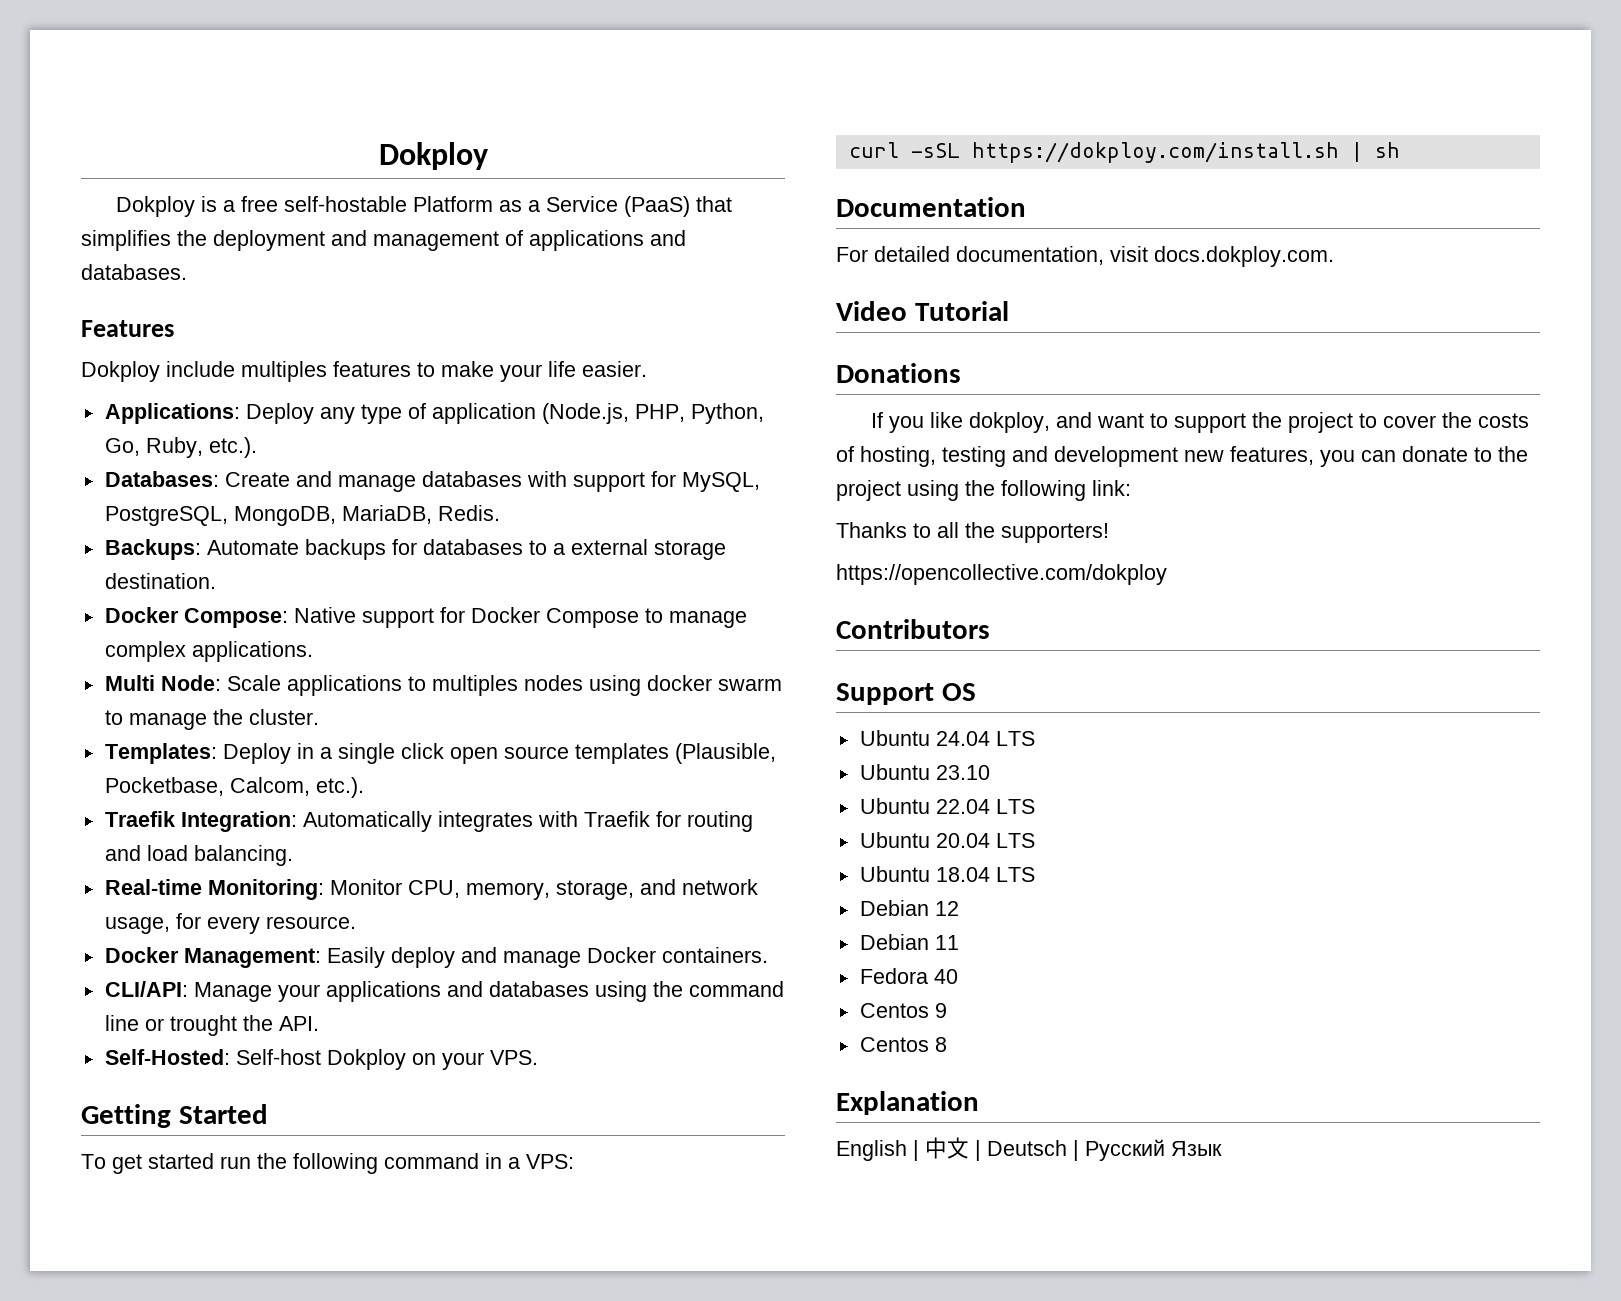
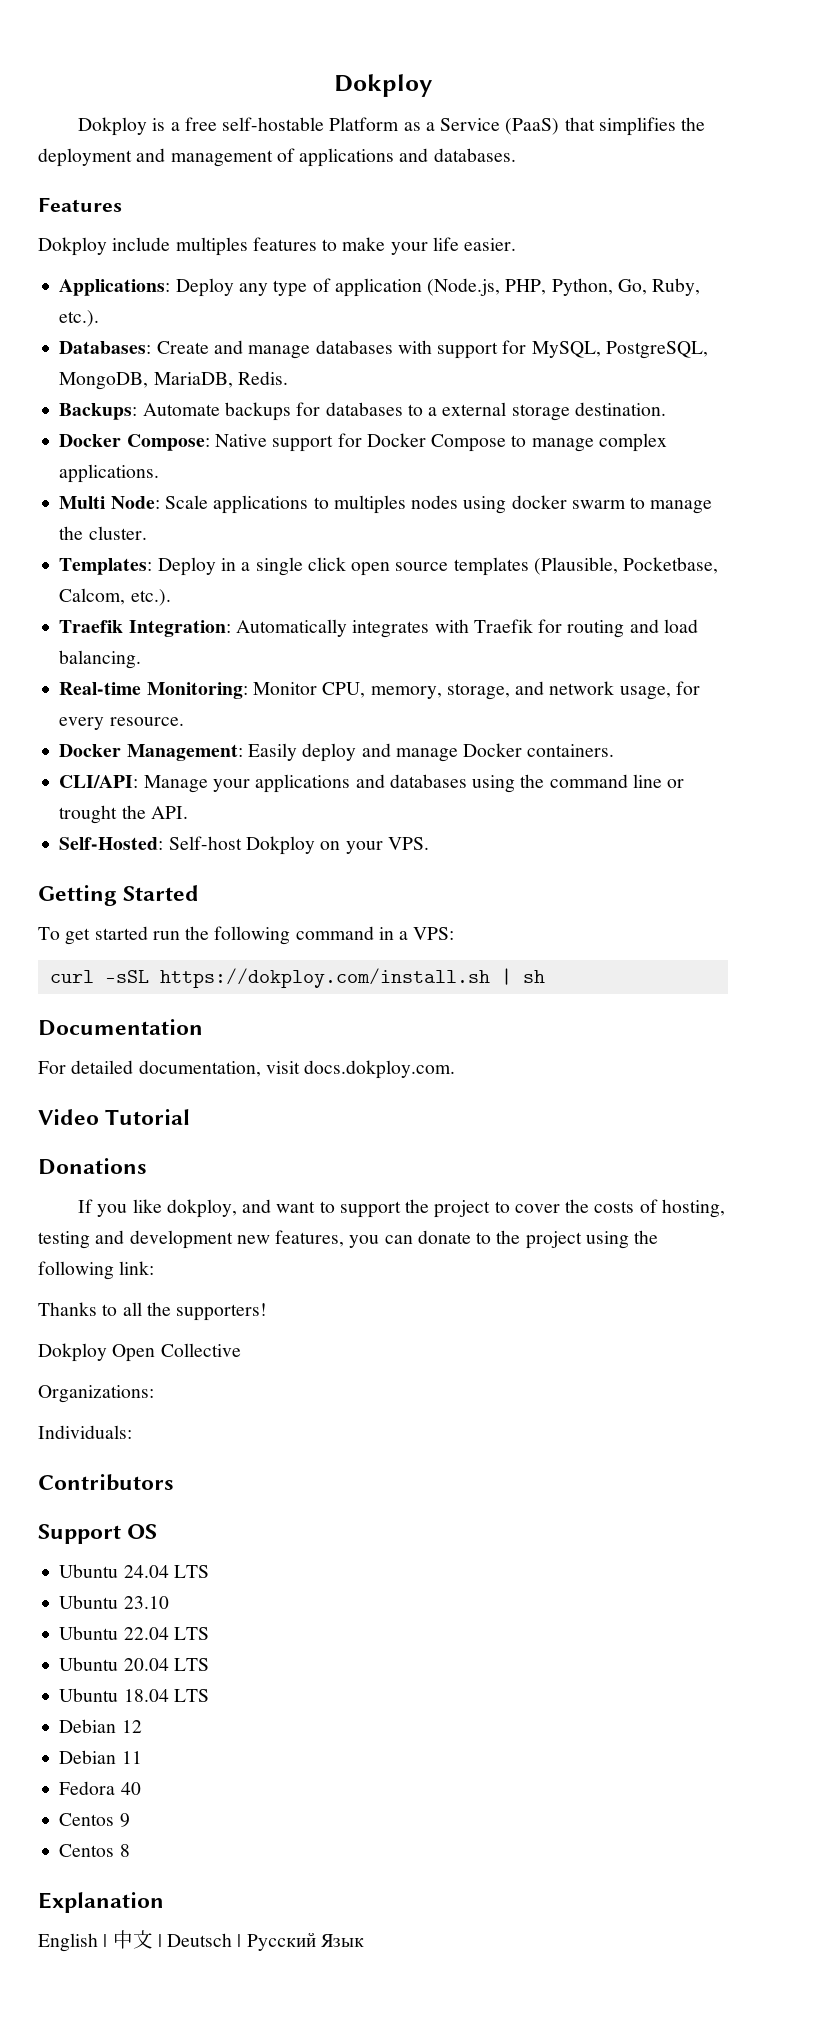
[836,564,1167,585] https://opencollective.com/dokploy -> [38,1343,241,1362] [38,1385,154,1403] [38,1425,132,1439] Dokploy Open Collective // Organizations: // Individuals:

